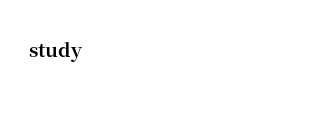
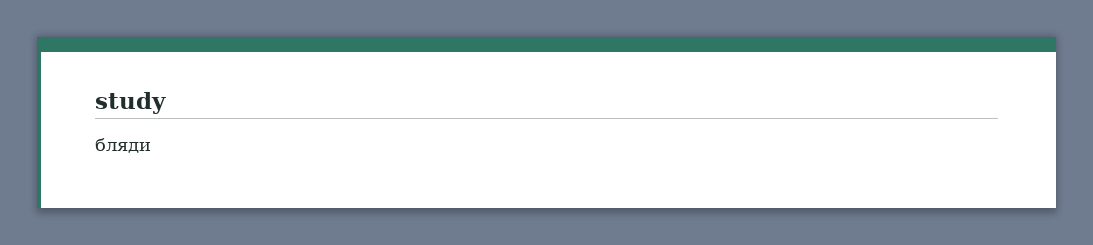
(83, 51) none -> [95,138,151,153] // бляди

